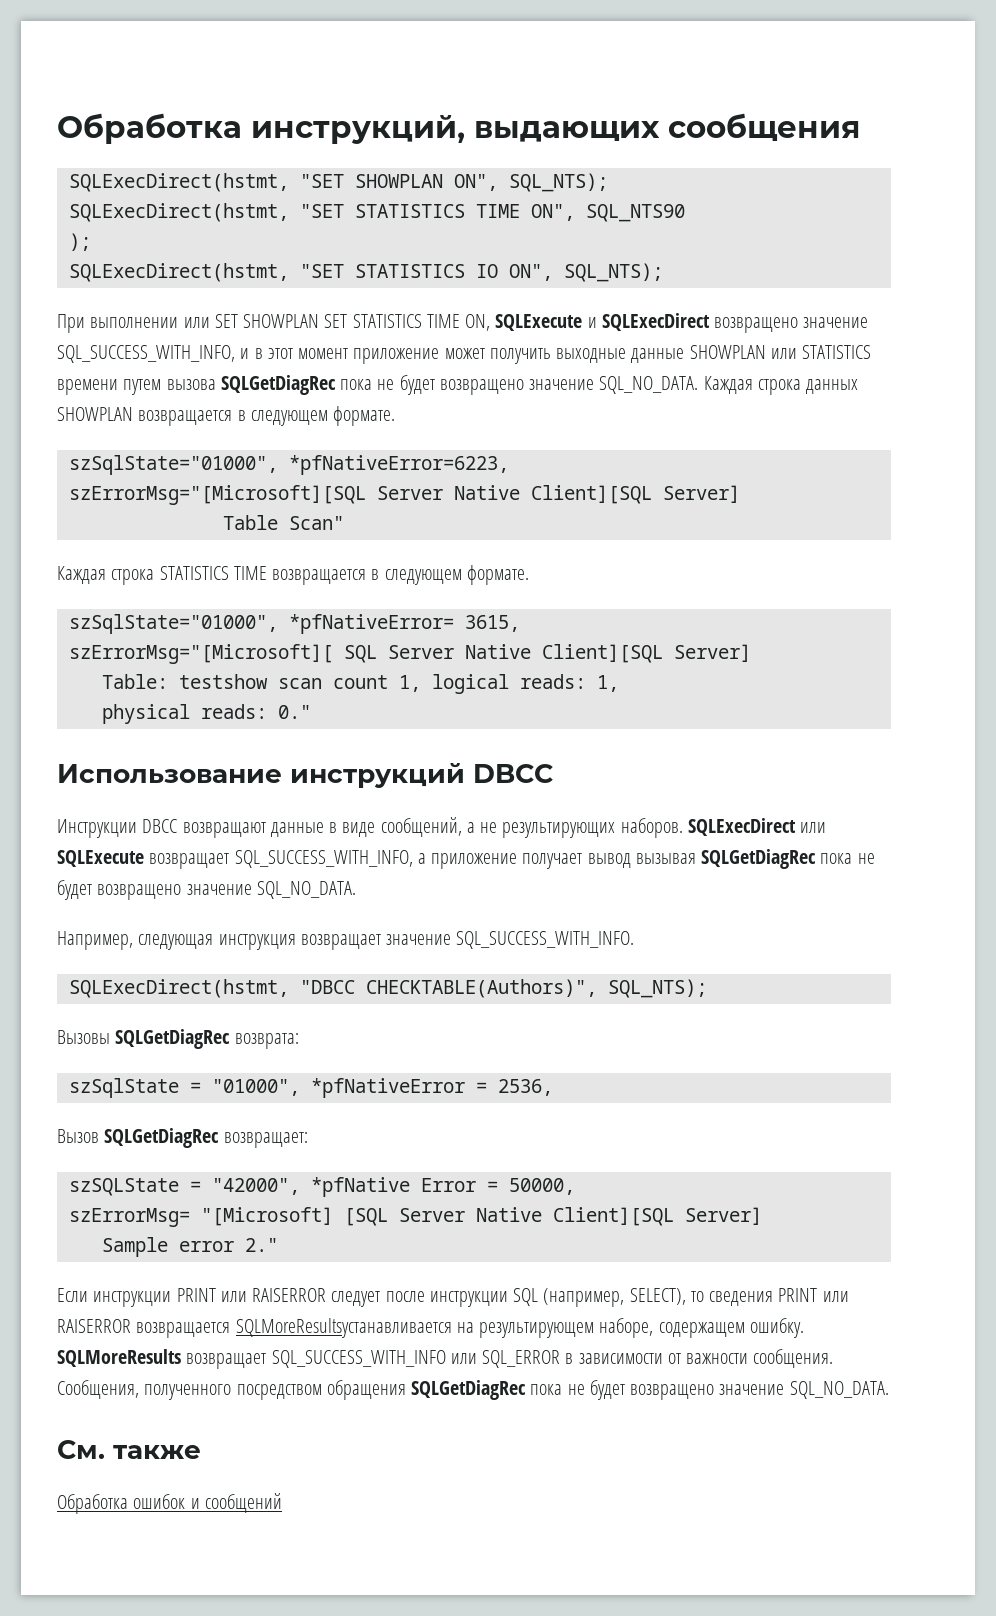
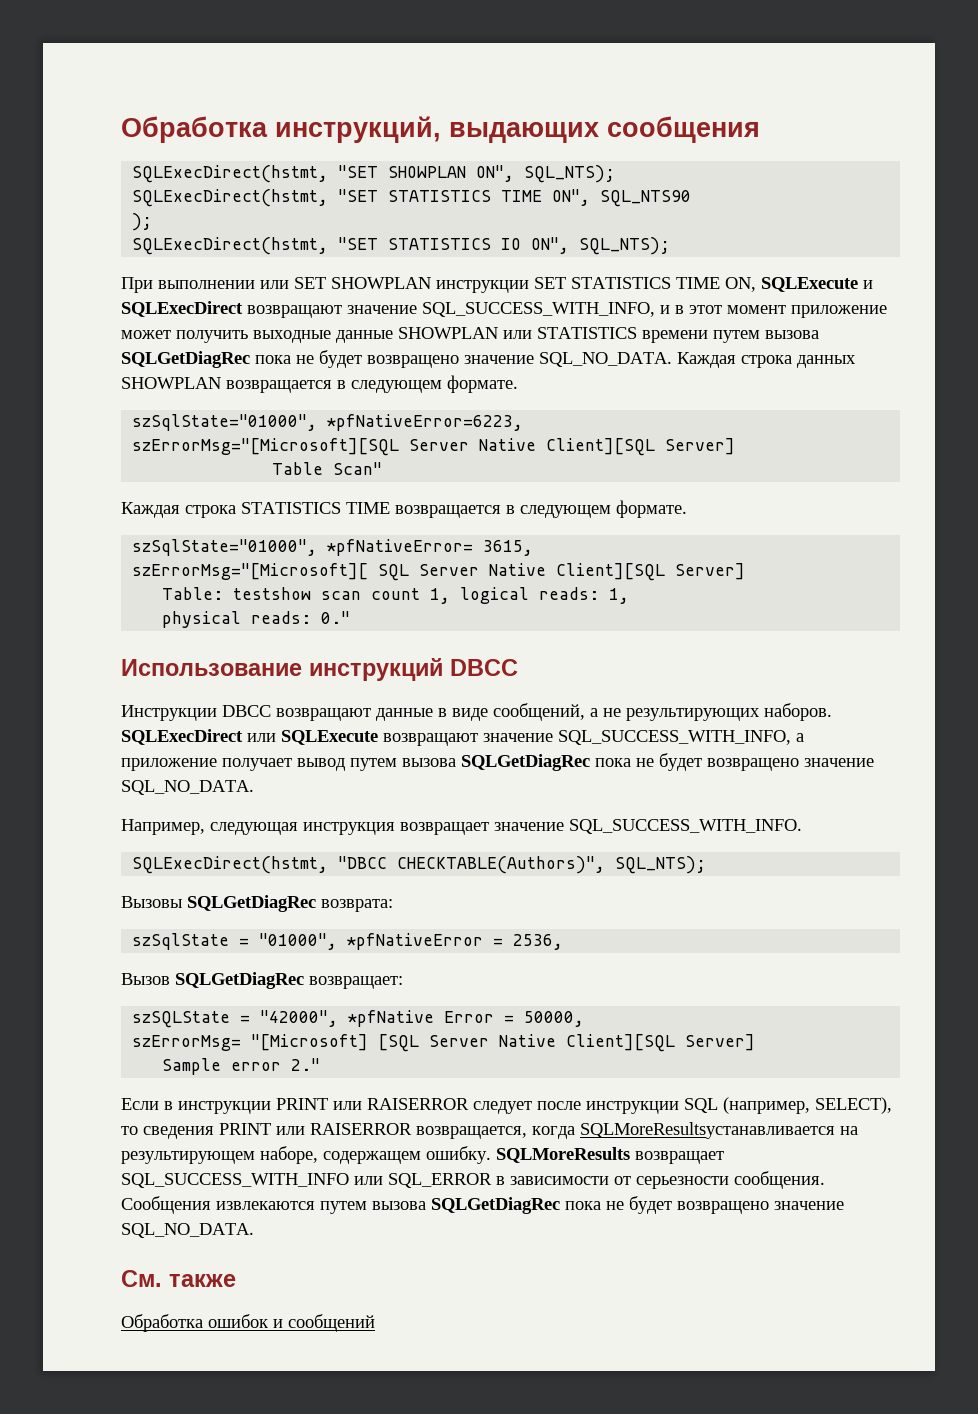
(320, 321) none -> [436,280,529,293] инструкции
[714,317,799,333] возвращено -> [247,305,342,318] возвращают
[149,853,230,869] возвращает -> [383,733,553,746] возвращают значение
[635,853,696,864] вызывая -> [350,758,456,771] путем вызова
(88, 1295) none -> [164,1101,173,1110] в
[136,1322,231,1338] возвращается -> [416,1126,575,1139] возвращается, когда
[686,1349,834,1368] [57,1380,406,1400] важности сообщения. Сообщения, полученного посредством обращения -> [636,1171,825,1189] [121,1196,426,1214] серьезности сообщения. Сообщения извлекаются путем вызова

